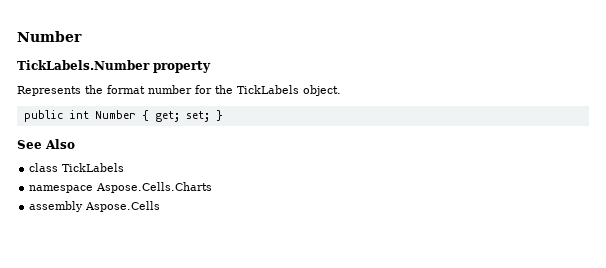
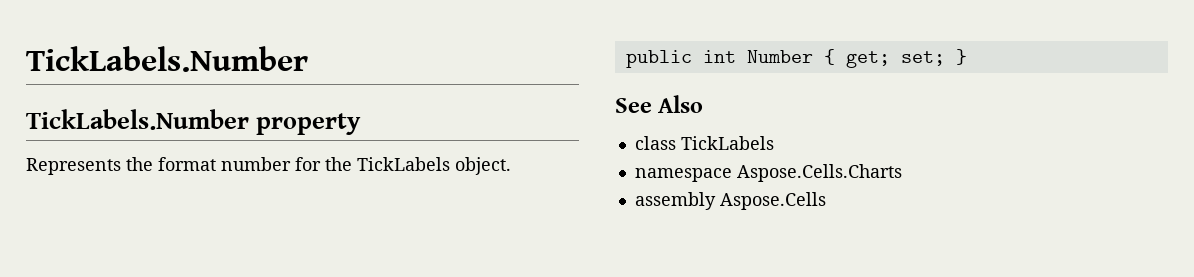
[17,31,82,42] Number -> [26,46,308,72] TickLabels.Number

